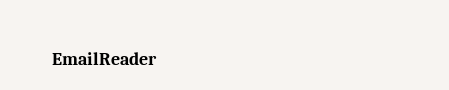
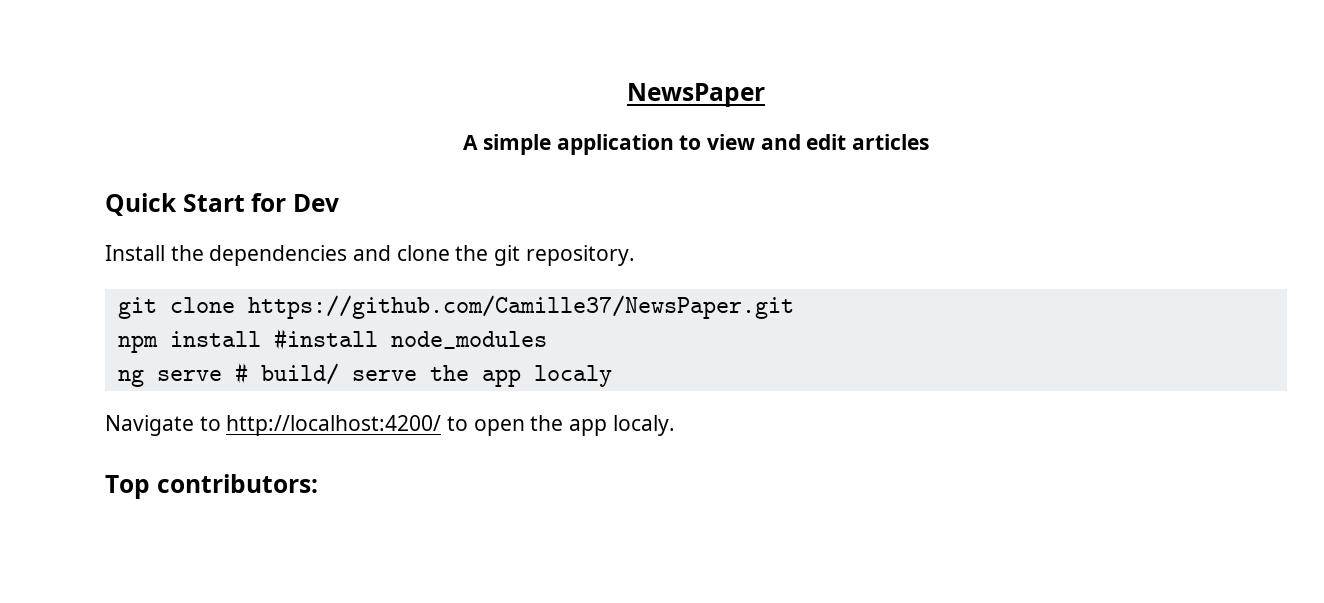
[52,52,157,65] EmailReader -> [627,83,765,107] [463,134,929,155] [105,193,339,216] [105,245,635,266] [117,295,794,319] [117,328,547,353] [117,362,612,387] [105,415,675,436] [105,474,318,499] NewsPaper // A simple application to view and edit articles // Quick Start for Dev // Install the dependencies and clone the git repository. // git clone https://github.com/Camille37/NewsPaper.git // npm install #install node_modules // ng serve # build/ serve the app localy // Navigate to http://localhost:4200/ to open the app localy. // Top contributors:

